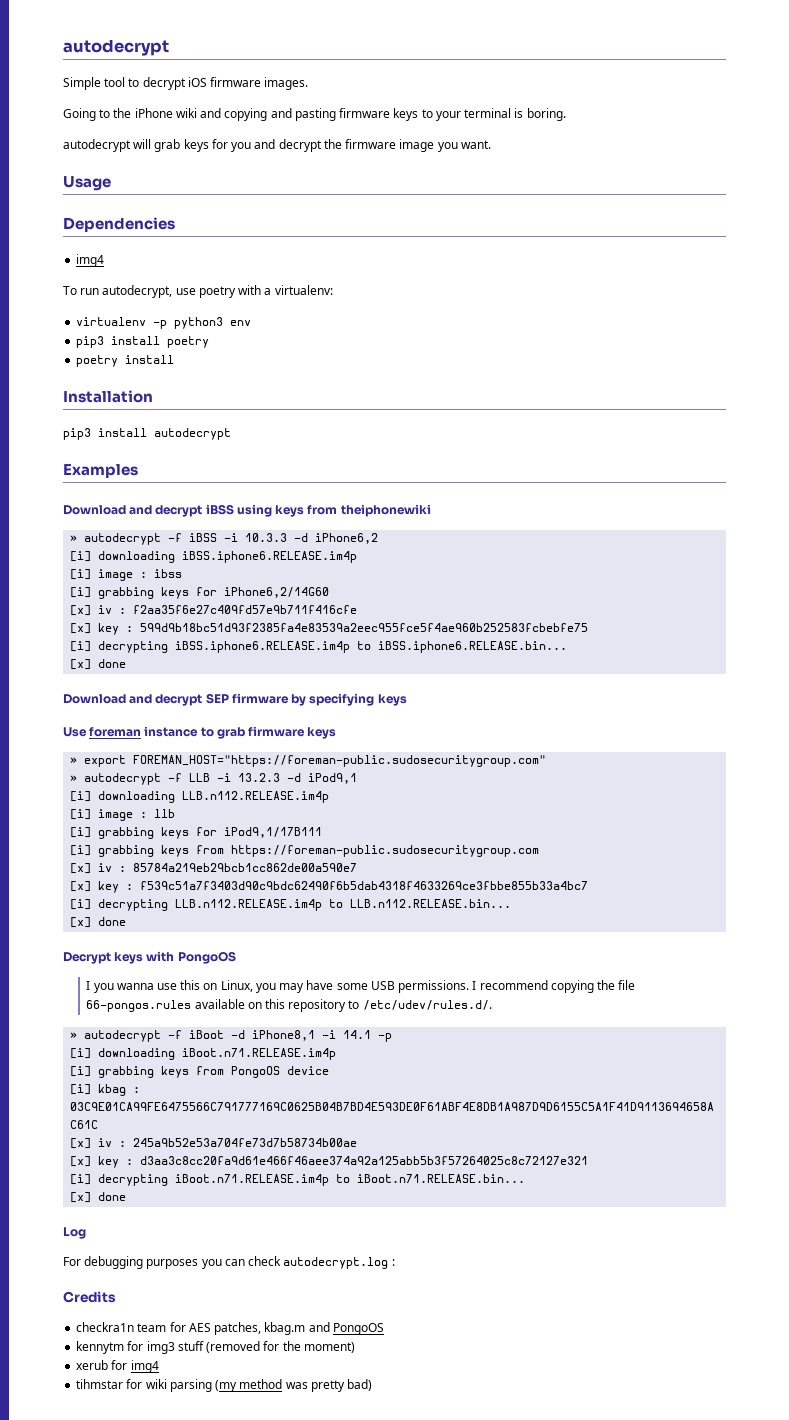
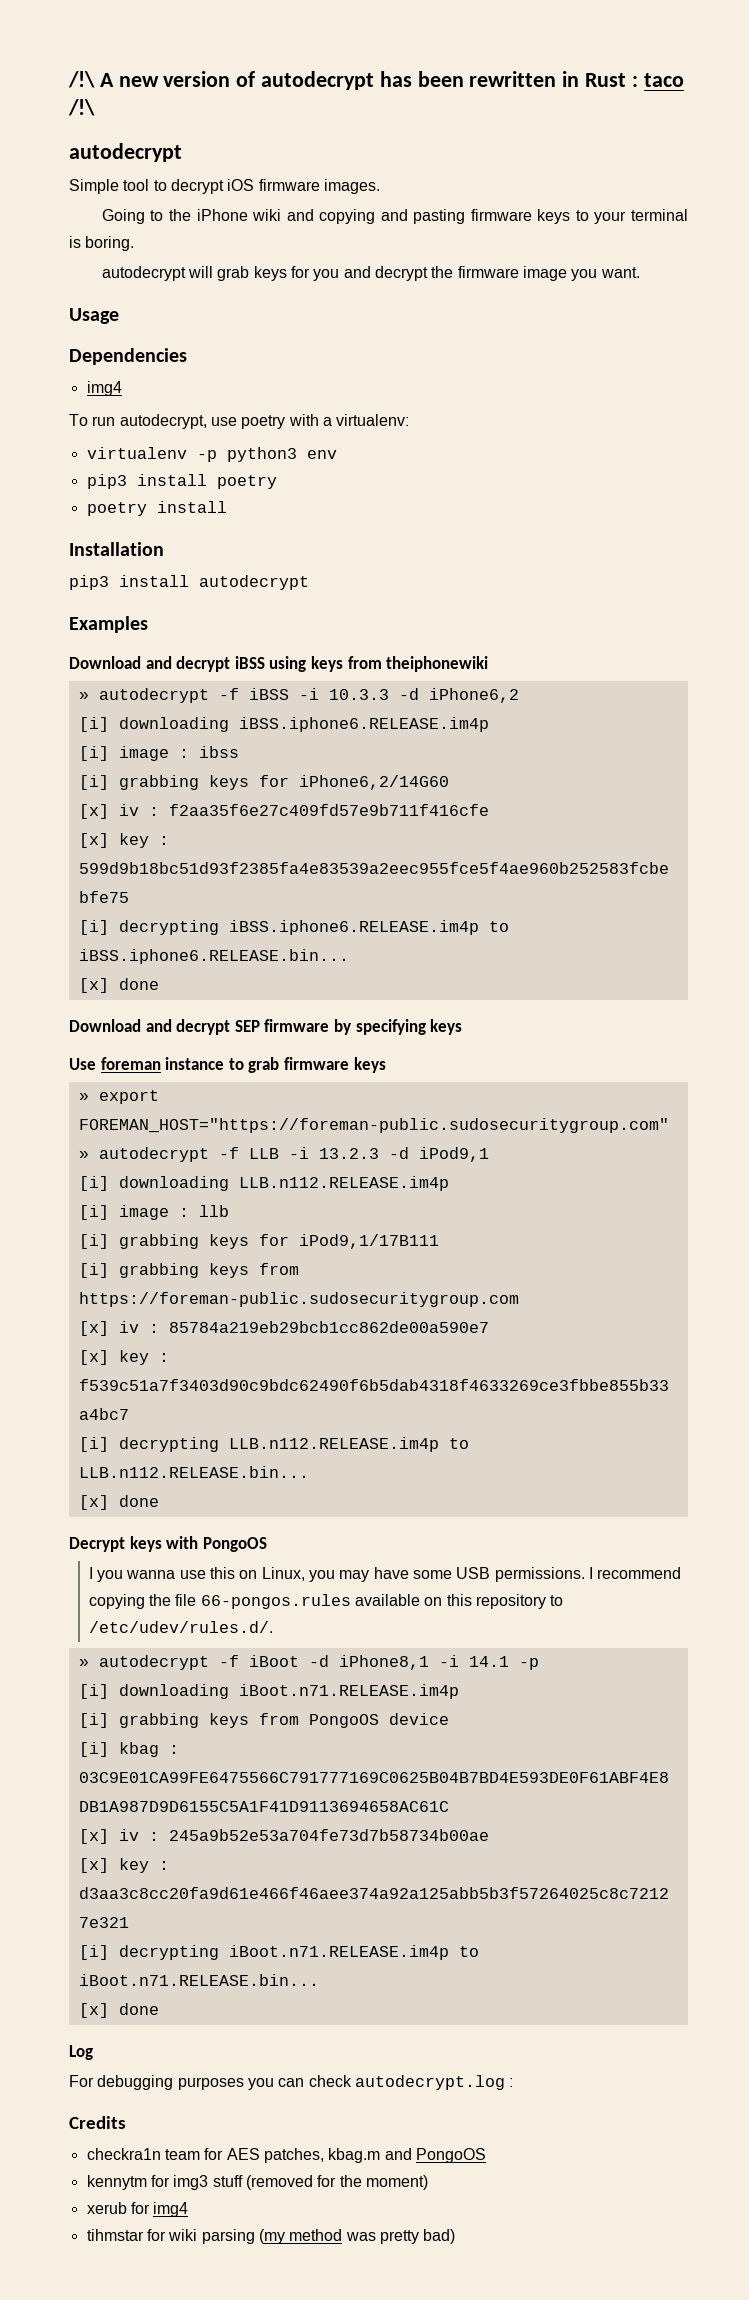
(63, 47) none -> [68,71,684,90] [68,99,95,116] /!\ A new version of autodecrypt has been rewritten in Rust : taco /!\ //

